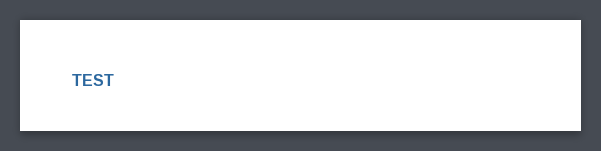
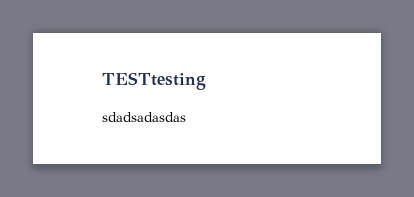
[72,74,114,86] TEST -> [102,72,206,90] [102,112,186,122] TESTtesting // sdadsadasdas

